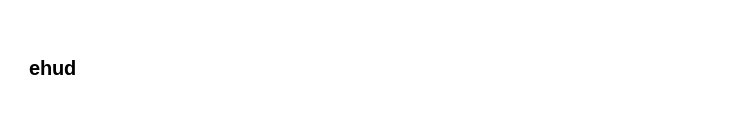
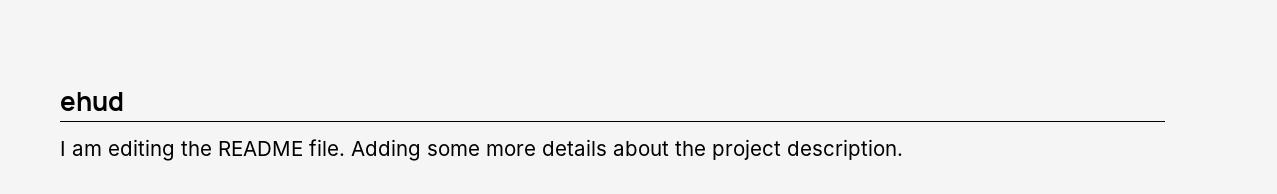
(76, 67) none -> [60,139,903,161] // I am editing the README file. Adding some more details about the project description.

